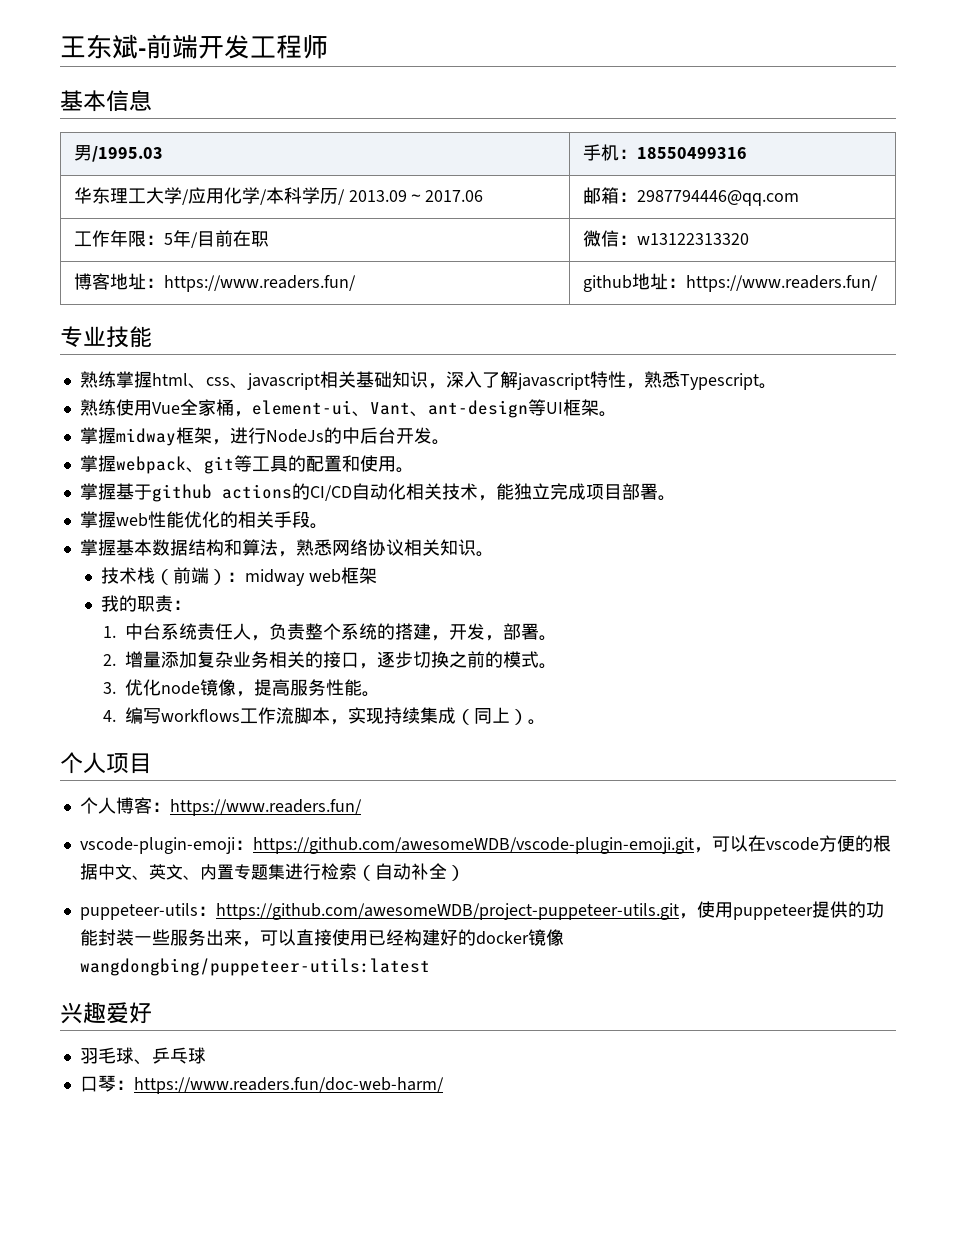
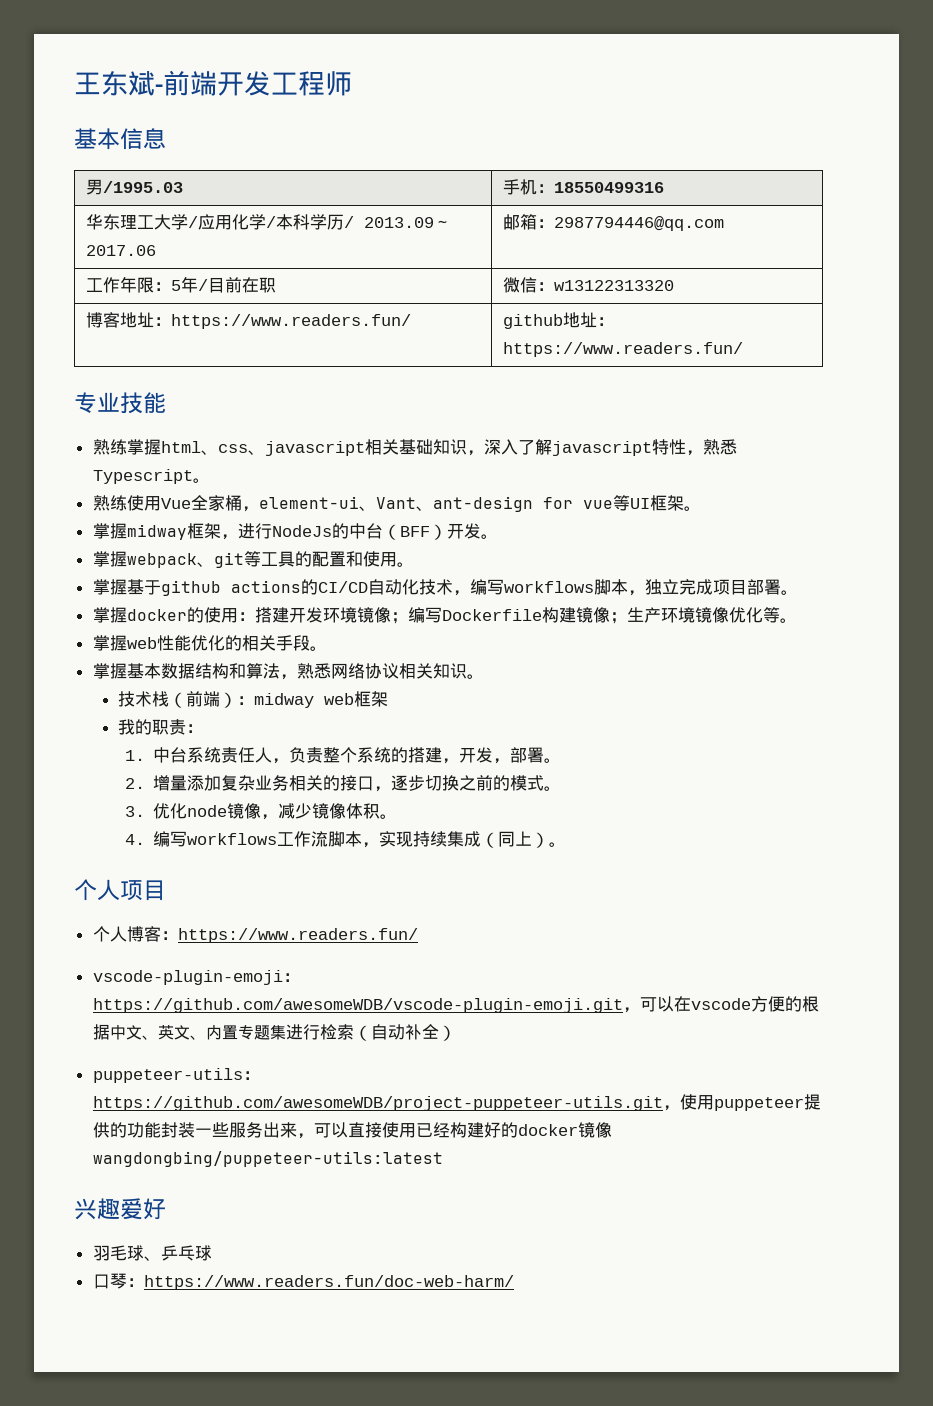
(528, 409) none -> [542,497,613,509] for vue
[359,427,396,444] 后台 -> [365,523,447,540] 台（BFF）
[405,483,514,501] 相关技术，能 -> [418,579,645,596] 技术，编写workflows脚本，
(676, 498) none -> [92,607,797,624] // 掌握docker的使用：搭建开发环境镜像；编写Dockerfile构建镜像；生产环境镜像优化等。
[253,679,362,696] 提高服务性能 -> [278,803,381,819] 减少镜像体积

